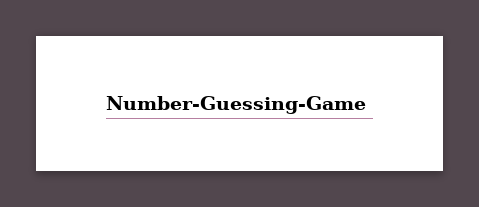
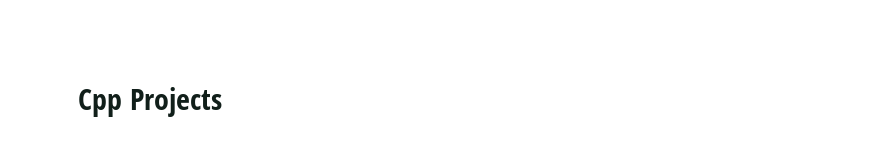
[106,96,366,114] Number-Guessing-Game -> [78,87,222,117] Cpp Projects

